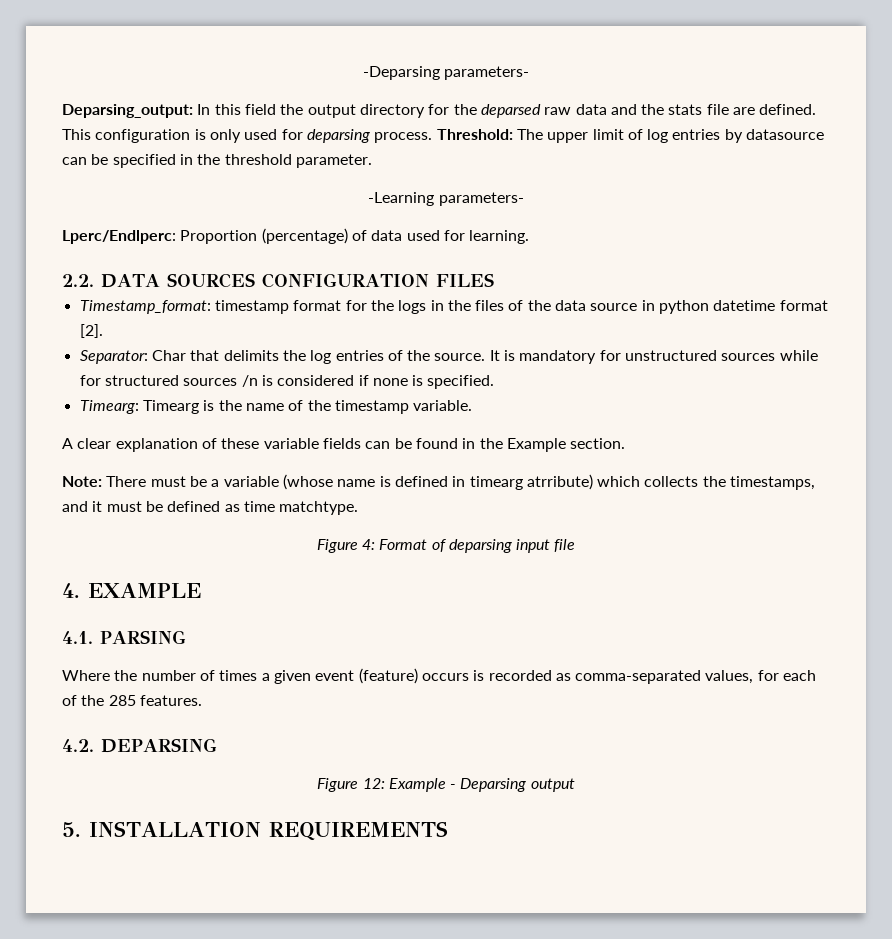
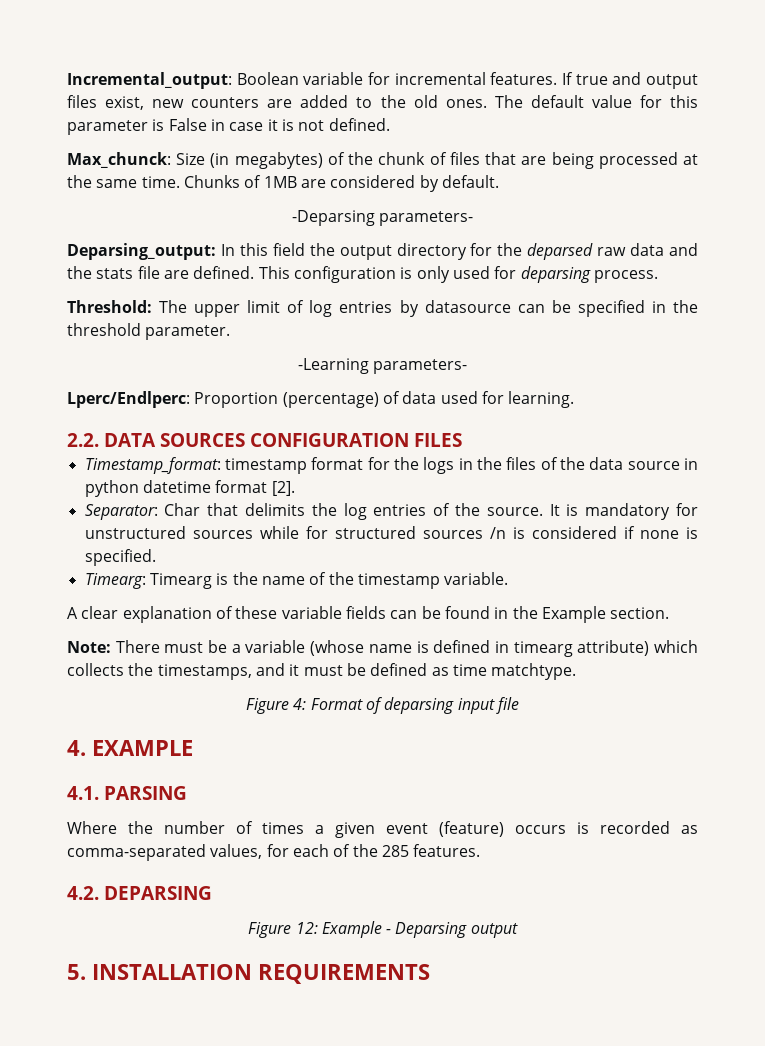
(362, 73) none -> [67,72,698,89] [67,95,698,110] [67,118,390,135] [67,152,698,169] [67,175,499,192] Incremental_output: Boolean variable for incremental features. If true and output files exist, new counters are added to the old ones. The default value for this parameter is False in case it is not defined. // Max_chunck: Size (in megabytes) of the chunk of files that are being processed at the same time. Chunks of 1MB are considered by default. //
(433, 137) none -> (658, 276) //
[526,474,593,490] atrribute) -> [577,640,650,656] attribute)

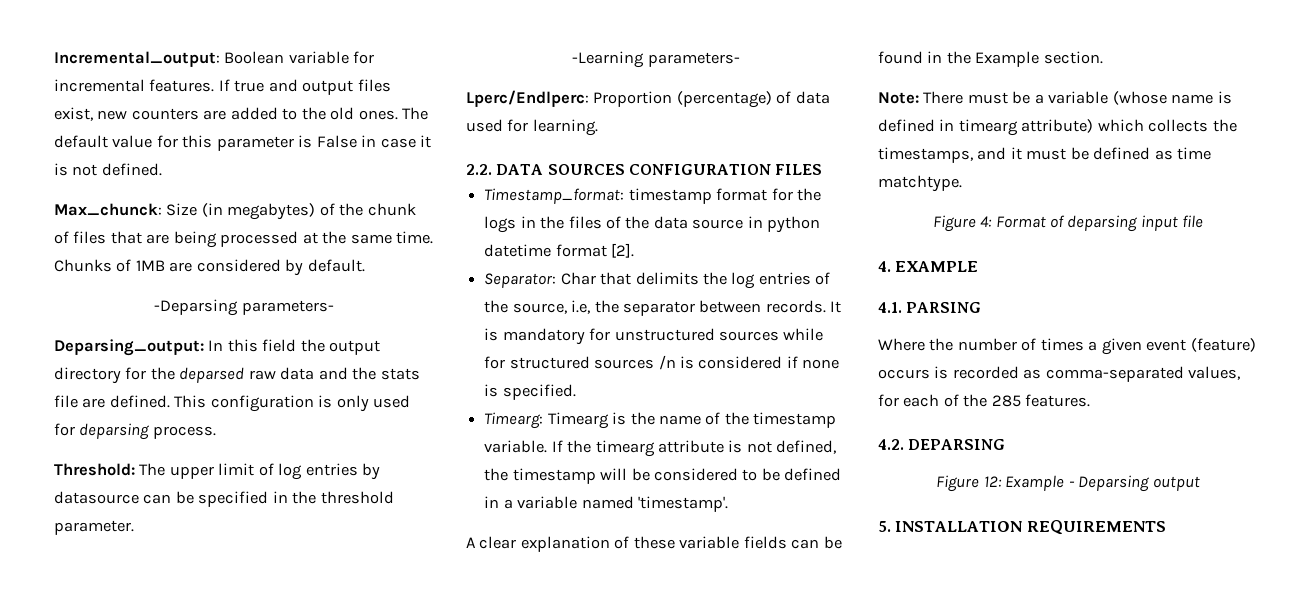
[486,507,543,516] source. -> [512,300,826,316] source, i.e, the separator between records.
(509, 578) none -> [551,440,837,457] [484,468,842,484] [484,496,728,512] If the timearg attribute is not defined, the timestamp will be considered to be defined in a variable named 'timestamp'.

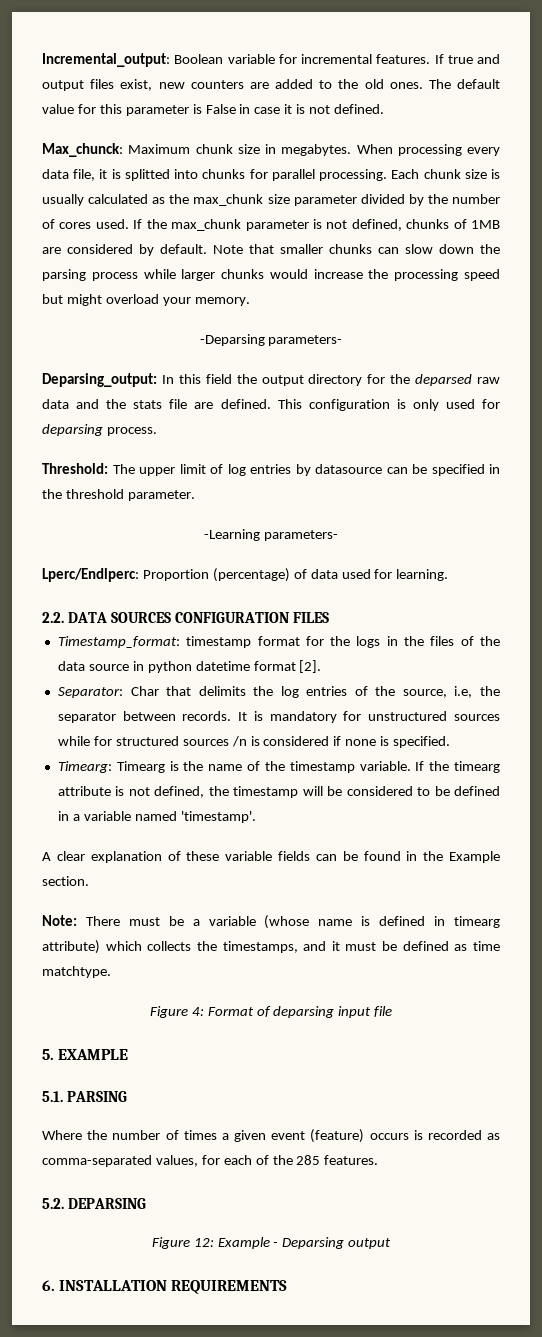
[166,203,416,220] [54,231,434,248] [54,259,112,272] Size (in megabytes) of the chunk of files that are being processed at the same time. Chunks -> [128,144,500,156] [42,169,500,181] [42,194,501,206] [42,219,450,231] Maximum chunk size in megabytes. When processing every data file, it is splitted into chunks for parallel processing. Each chunk size is usually calculated as the max_chunk size parameter divided by the number of cores used. If the max_chunk parameter is not defined, chunks
(365, 265) none -> [213,244,500,254] [42,269,500,281] [42,294,250,306] Note that smaller chunks can slow down the parsing process while larger chunks would increase the processing speed but might overload your memory.
[878,261,891,272] 4. -> [42,1049,54,1060] 5.
[878,302,902,313] 4.1. -> [42,1091,63,1102] 5.1.
[878,439,904,450] 4.2. -> [42,1198,64,1209] 5.2.
[878,521,891,532] 5. -> [42,1280,55,1291] 6.

